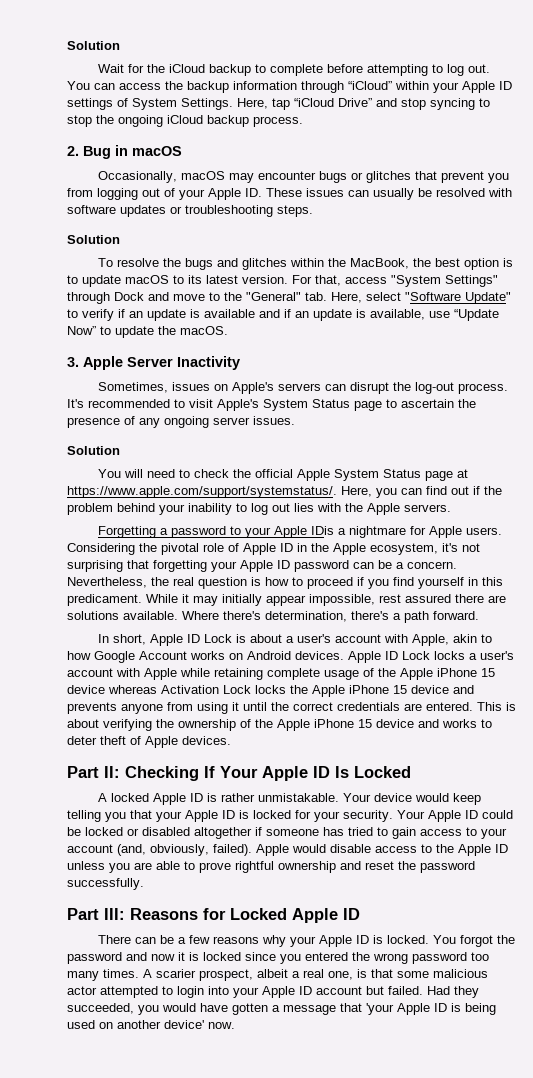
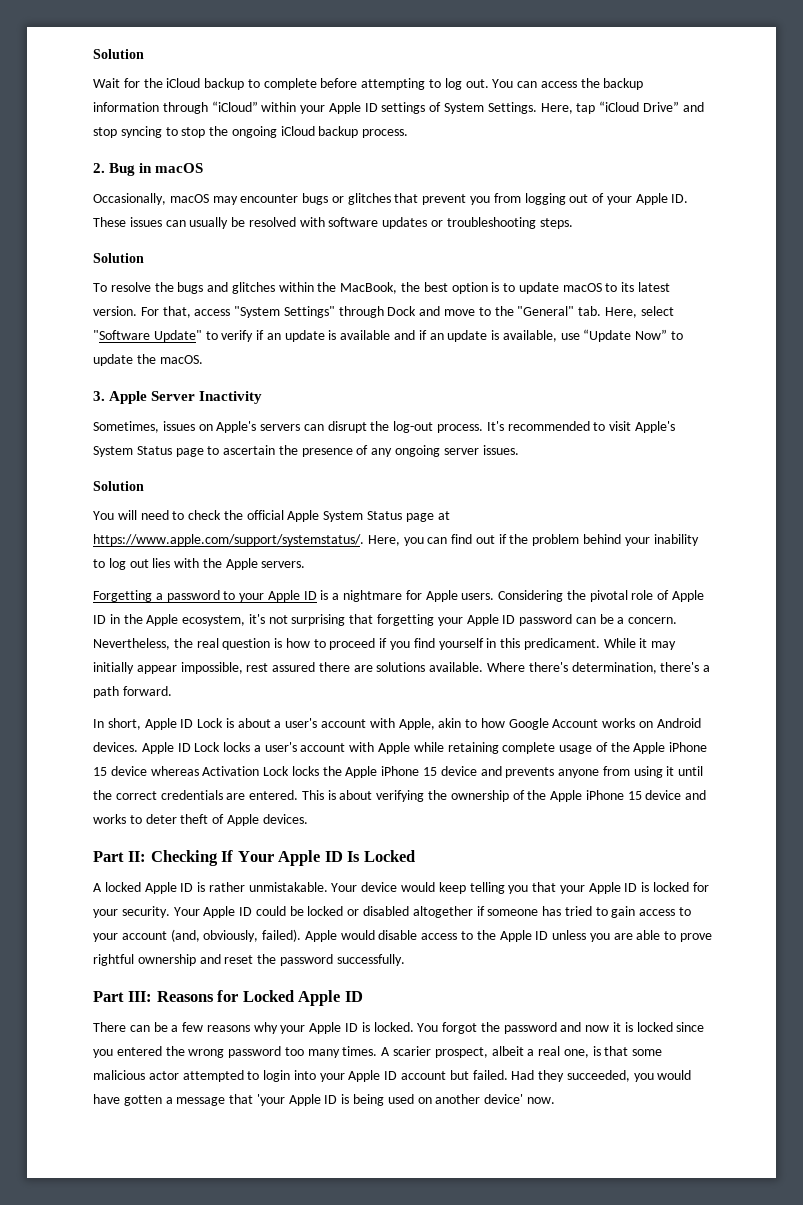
[310,526,334,535] IDis -> [303,590,329,600] ID is

